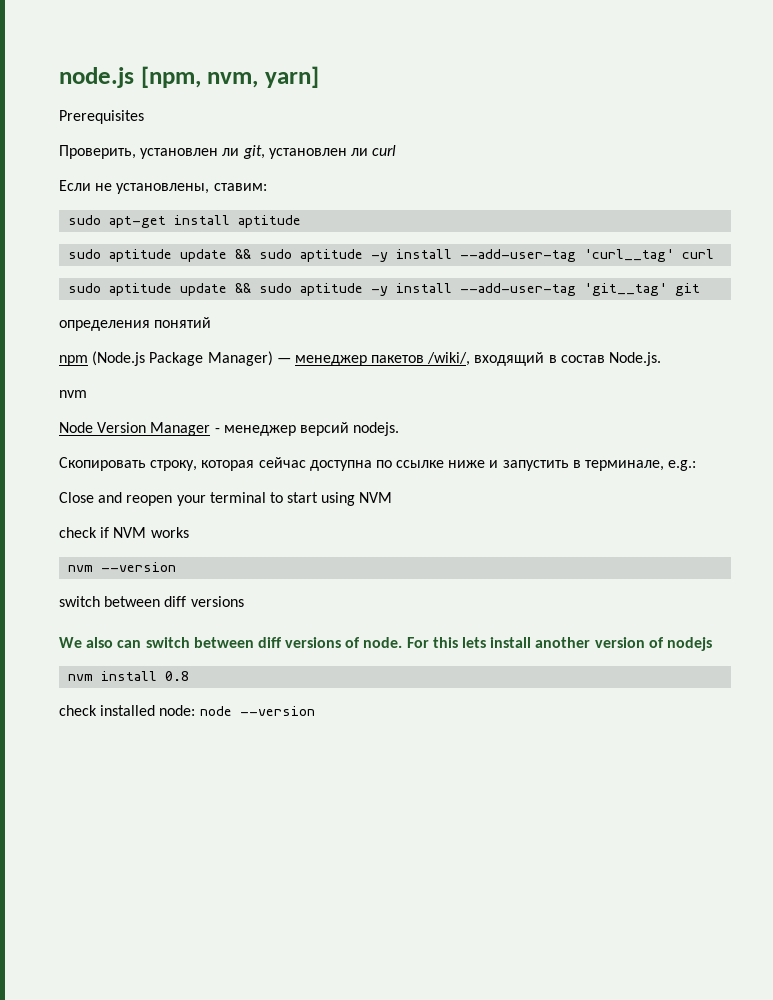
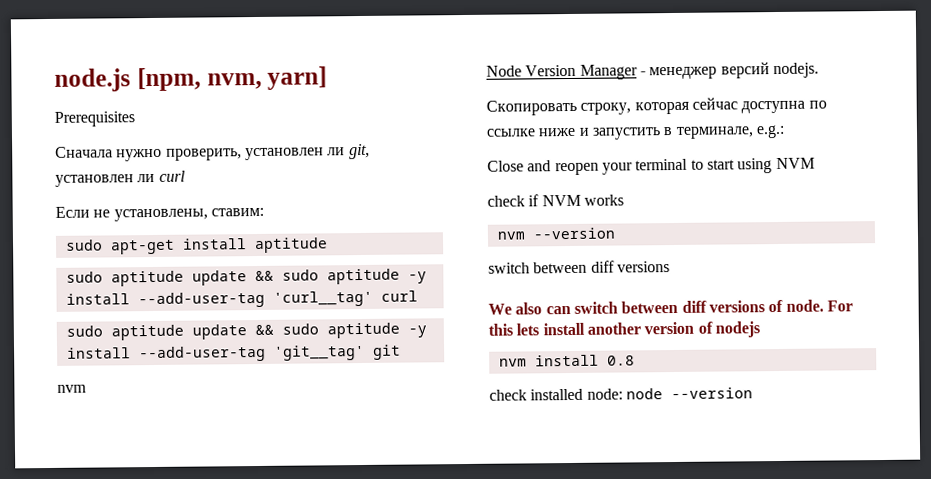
[59,145,136,159] Проверить, -> [55,146,242,162] Сначала нужно проверить,
[59,317,212,331] [59,351,662,366] // определения понятий // npm (Node.js Package Manager) — менеджер пакетов /wiki/, входящий в состав Node.js. -> (401, 352) none

